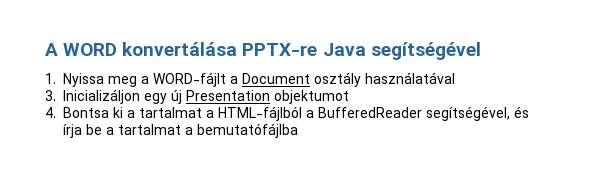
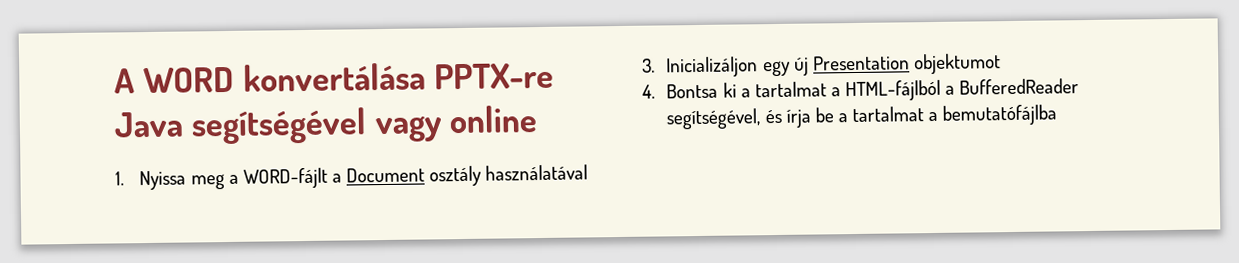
(481, 51) none -> [374,105,538,143] vagy online

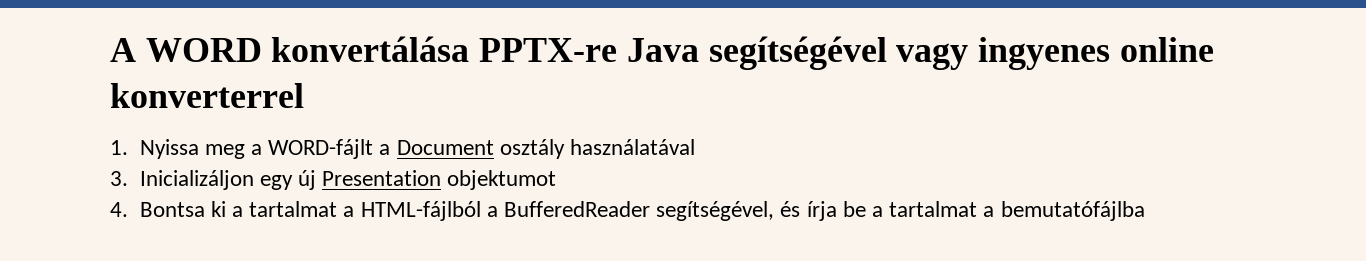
(443, 129) none -> [978,37,1111,70] ingyenes
(538, 119) none -> [110,83,304,108] konverterrel

